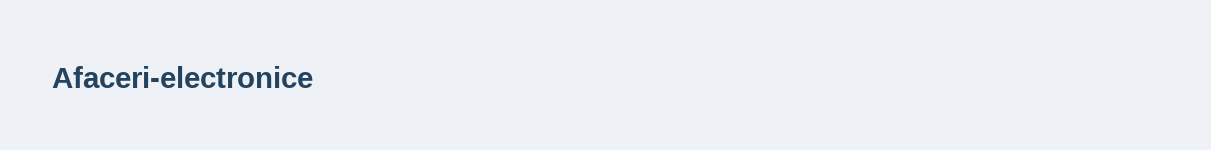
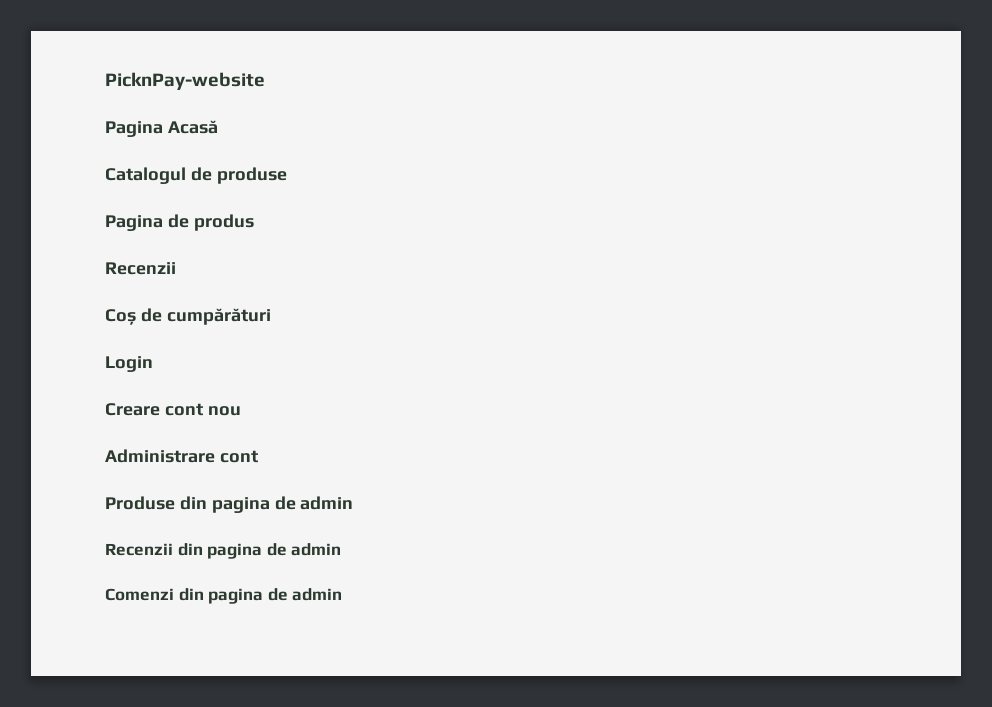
[52,66,313,88] Afaceri-electronice -> [105,72,265,90] [105,120,218,137] [105,167,287,184] [105,214,254,231] [105,262,176,275] [105,308,271,325] [105,356,153,372] [105,403,241,416] [105,449,258,463] [105,496,354,513] [105,543,342,559] [105,588,343,604] PicknPay-website // Pagina Acasă // Catalogul de produse // Pagina de produs // Recenzii // Coș de cumpărături // Login // Creare cont nou // Administrare cont // Produse din pagina de admin // Recenzii din pagina de admin // Comenzi din pagina de admin

